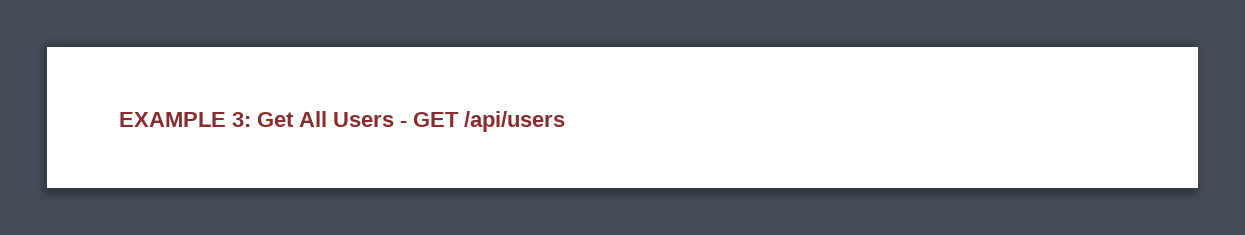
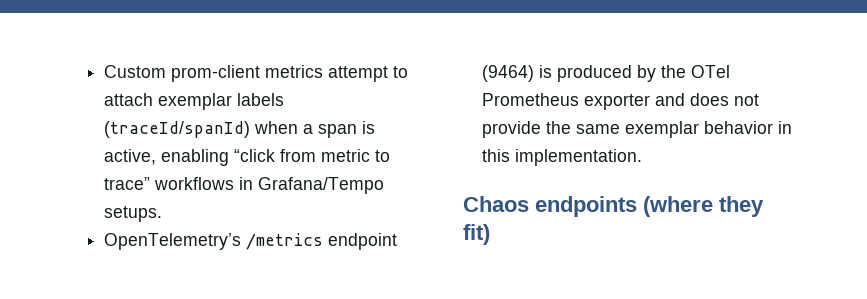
[119,111,565,132] EXAMPLE 3: Get All Users - GET /api/users -> [104,65,409,82] [104,93,285,110] [104,121,376,138] [104,149,391,166] [104,177,385,194] [104,206,163,222] [104,233,398,250] [482,65,731,82] [482,93,760,110] [482,121,793,138] [482,149,643,166] [463,196,764,217] [463,224,490,245] Custom prom-client metrics attempt to attach exemplar labels (traceId/spanId) when a span is active, enabling “click from metric to trace” workflows in Grafana/Tempo setups. // OpenTelemetry’s /metrics endpoint (9464) is produced by the OTel Prometheus exporter and does not provide the same exemplar behavior in this implementation. // Chaos endpoints (where they fit)

